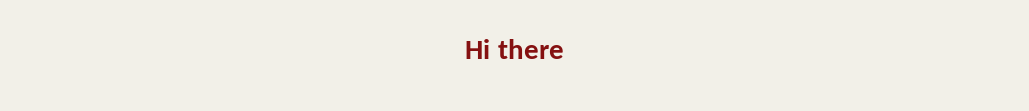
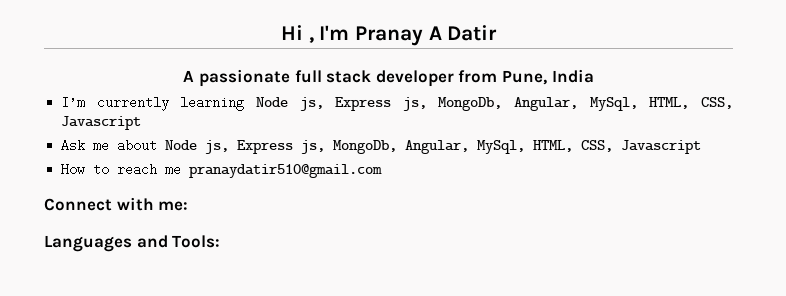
[497,39,564,59] there -> [308,25,498,46] [183,69,594,87] [61,96,733,111] [61,116,142,130] [61,139,702,154] [61,163,383,178] [44,197,189,211] [44,235,221,252] , I'm Pranay A Datir // A passionate full stack developer from Pune, India // I’m currently learning Node js, Express js, MongoDb, Angular, MySql, HTML, CSS, Javascript // Ask me about Node js, Express js, MongoDb, Angular, MySql, HTML, CSS, Javascript // How to reach me pranaydatir510@gmail.com // Connect with me: // Languages and Tools:

